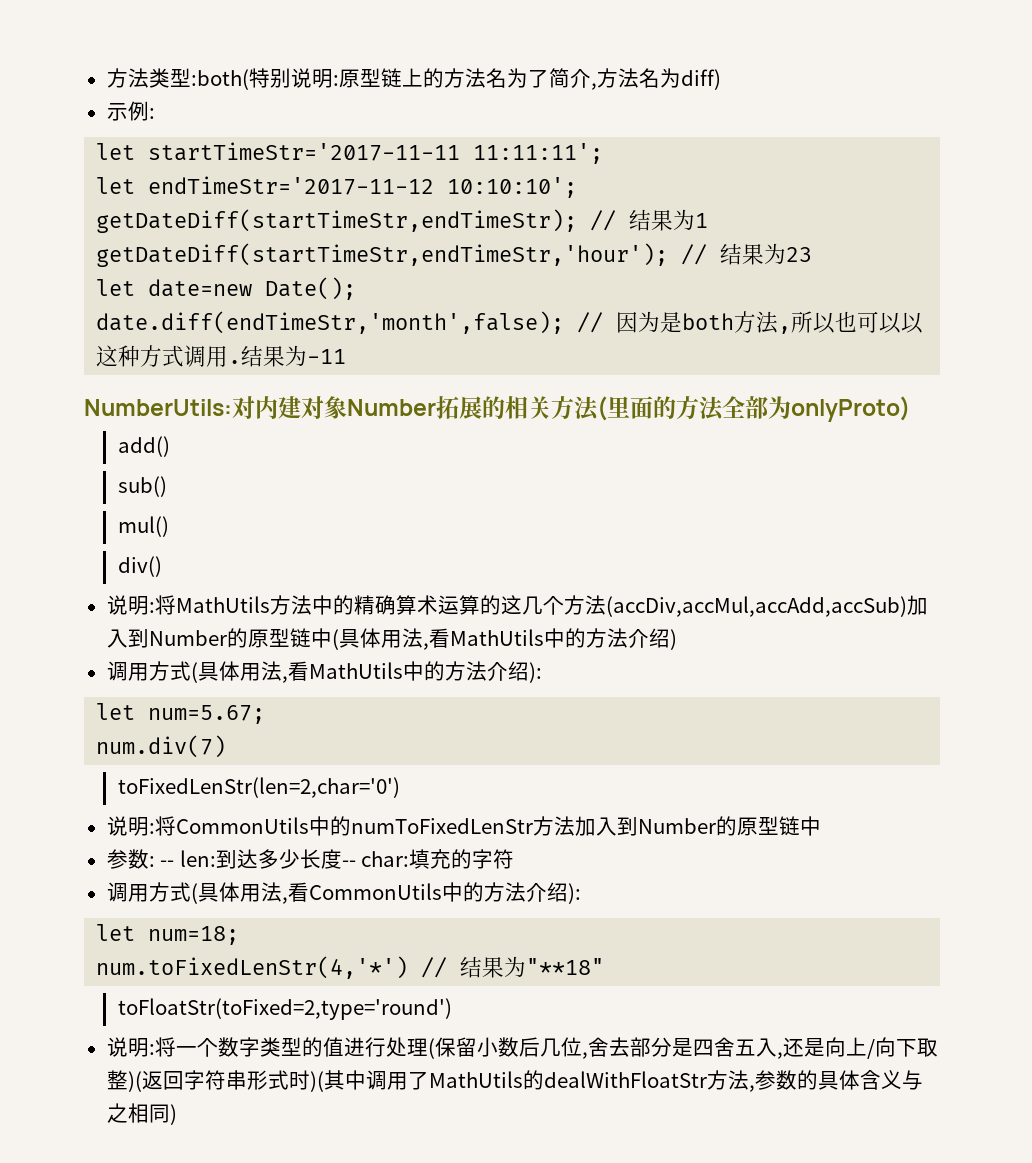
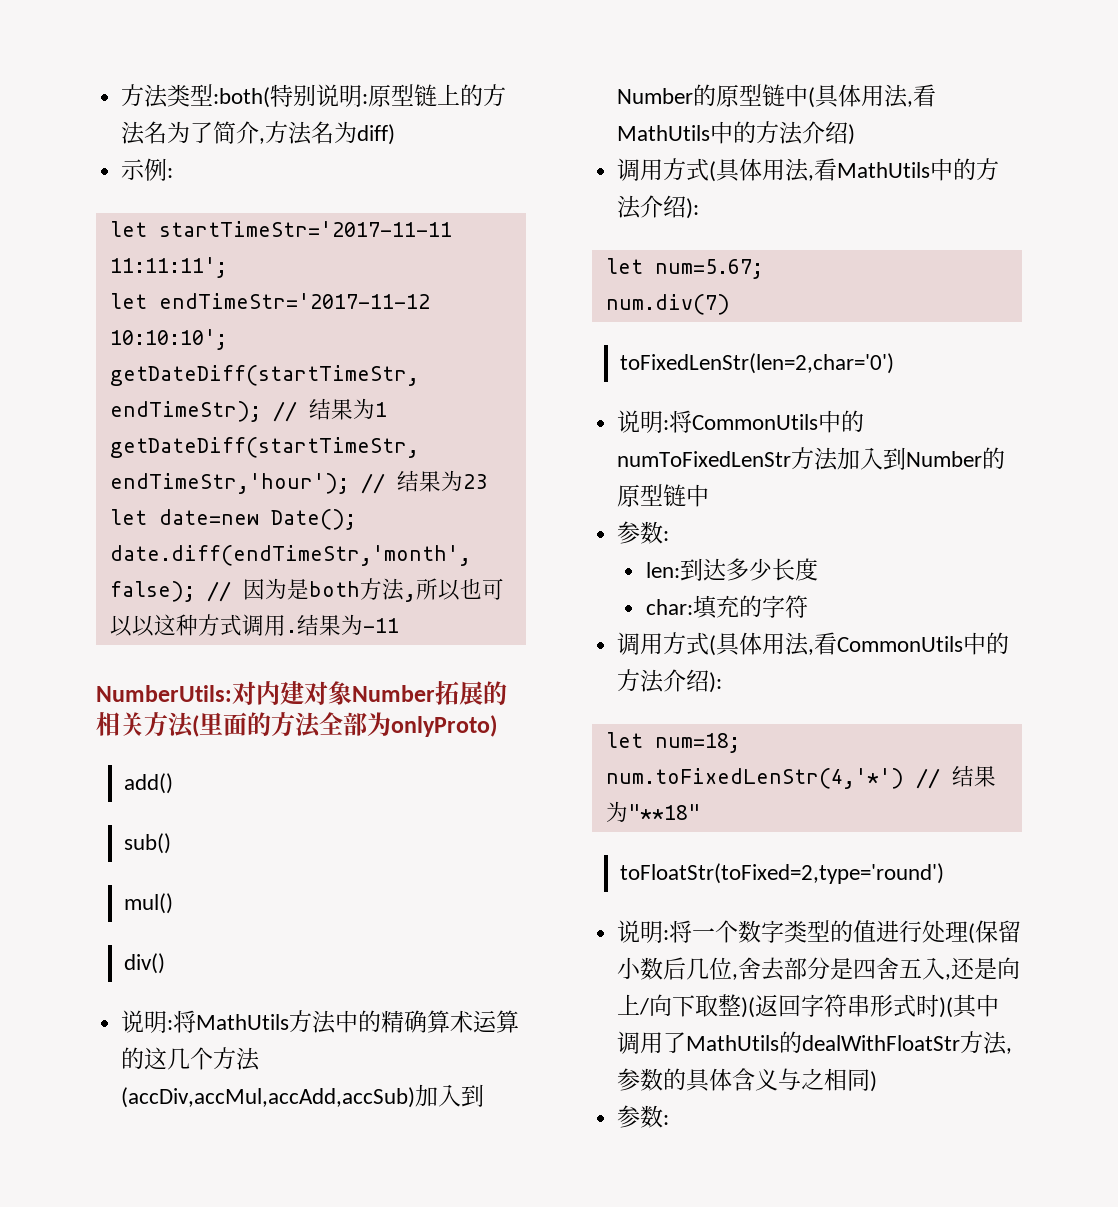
[160,860,175,867] -- -> (670, 536) //
[341,860,356,867] -- -> (818, 569) //
(177, 1114) none -> [617,1105,670,1128] // 参数:

